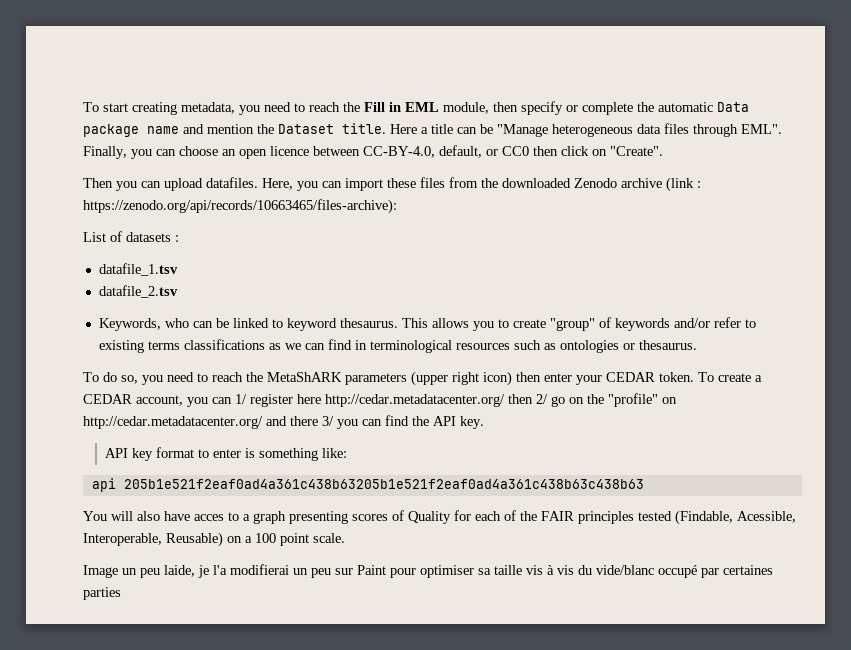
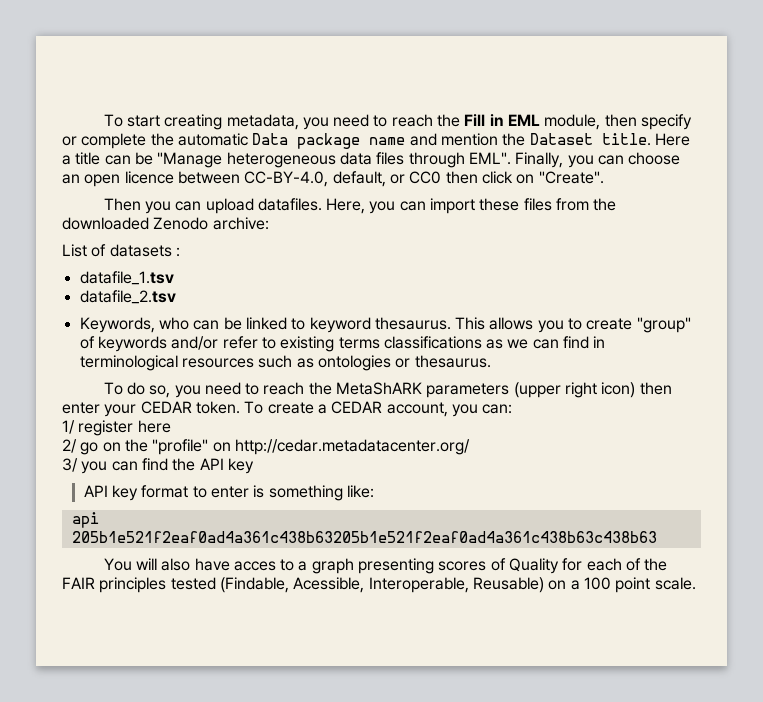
[621,177,701,192] [83,199,397,214] archive (link : https://zenodo.org/api/records/10663465/files-archive): -> [212,217,269,230] archive:
[212,397,232,404] can -> [482,404,513,414] can: //
[325,394,533,407] http://cedar.metadatacenter.org/ then -> (171, 426) //
[266,416,318,426] and there -> (470, 447) //
[460,416,484,429] key. -> [227,458,254,474] key
[83,564,773,578] [83,587,121,600] // Image un peu laide, je l'a modifierai un peu sur Paint pour optimiser sa taille vis à vis du vide/blanc occupé par certaines parties -> (696, 583) none

